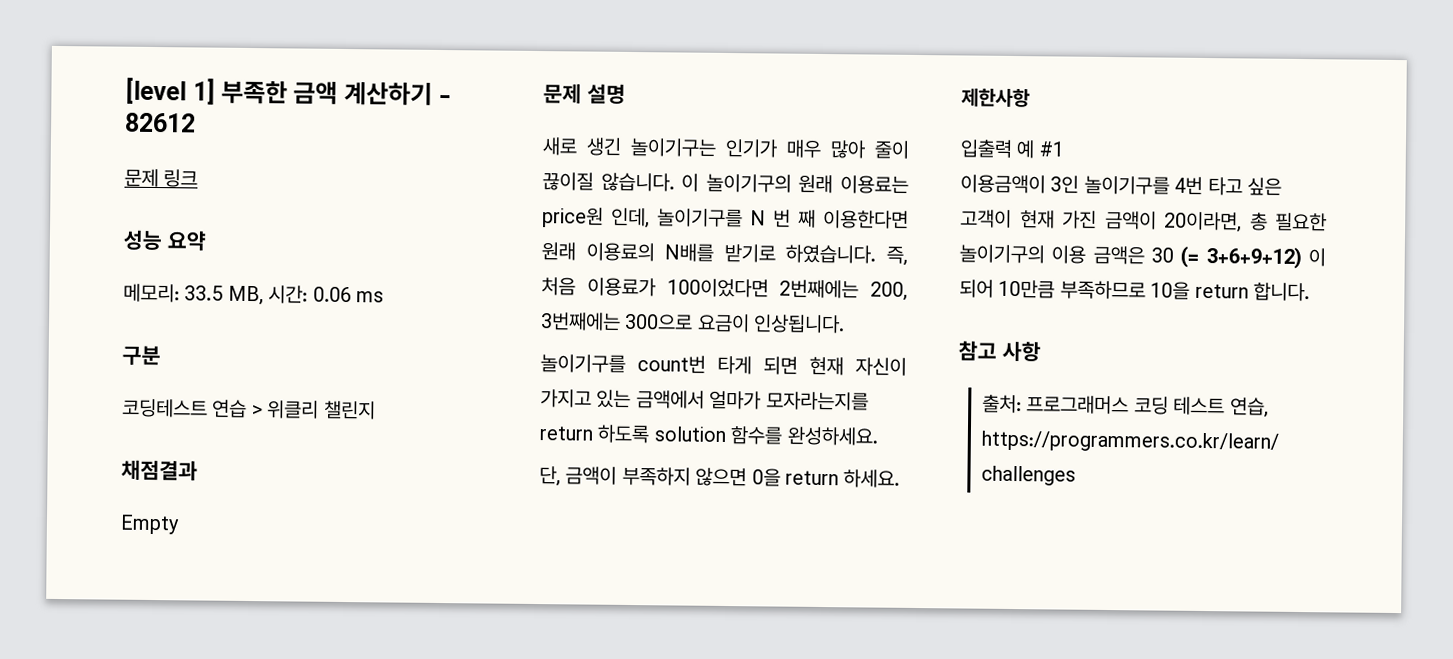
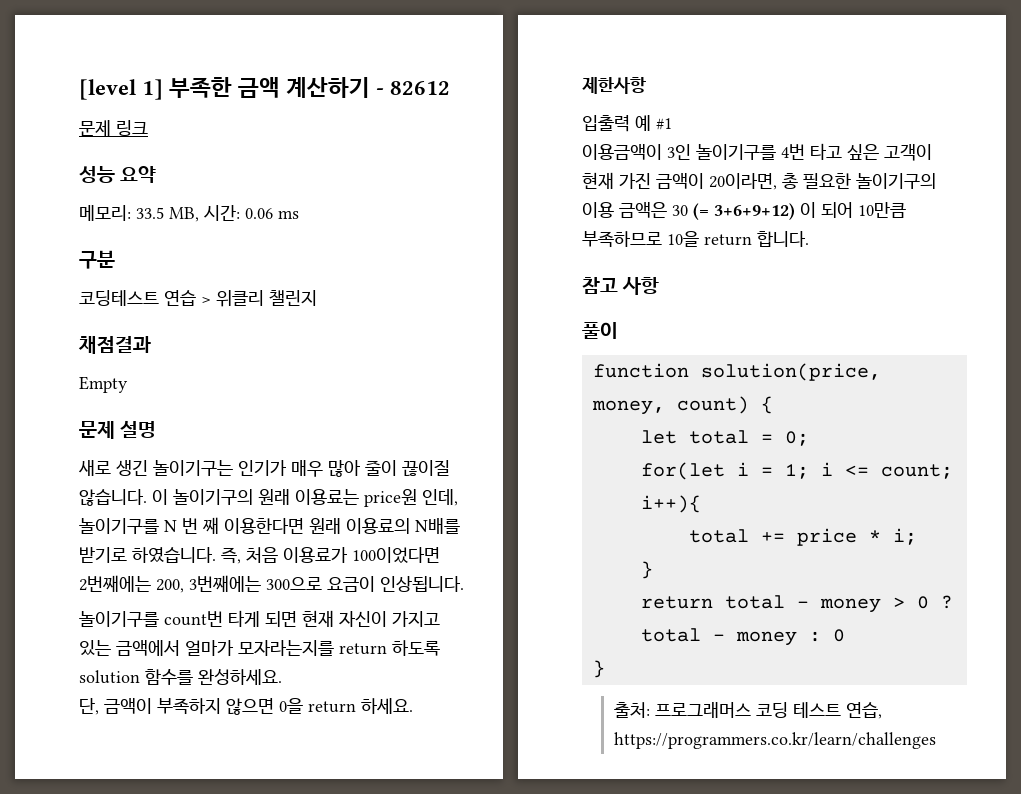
(1041, 351) none -> [582,322,618,339] [592,363,881,381] [591,396,773,415] [640,430,809,446] [640,462,953,480] [640,495,701,513] [688,528,917,546] [640,561,653,579] [640,595,953,613] [640,628,845,646] [592,660,605,678] // 풀이 // function solution(price, money, count) { // let total = 0; // for(let i = 1; i <= count; i++){ // total += price * i; // } // return total - money > 0 ? total - money : 0 // }

